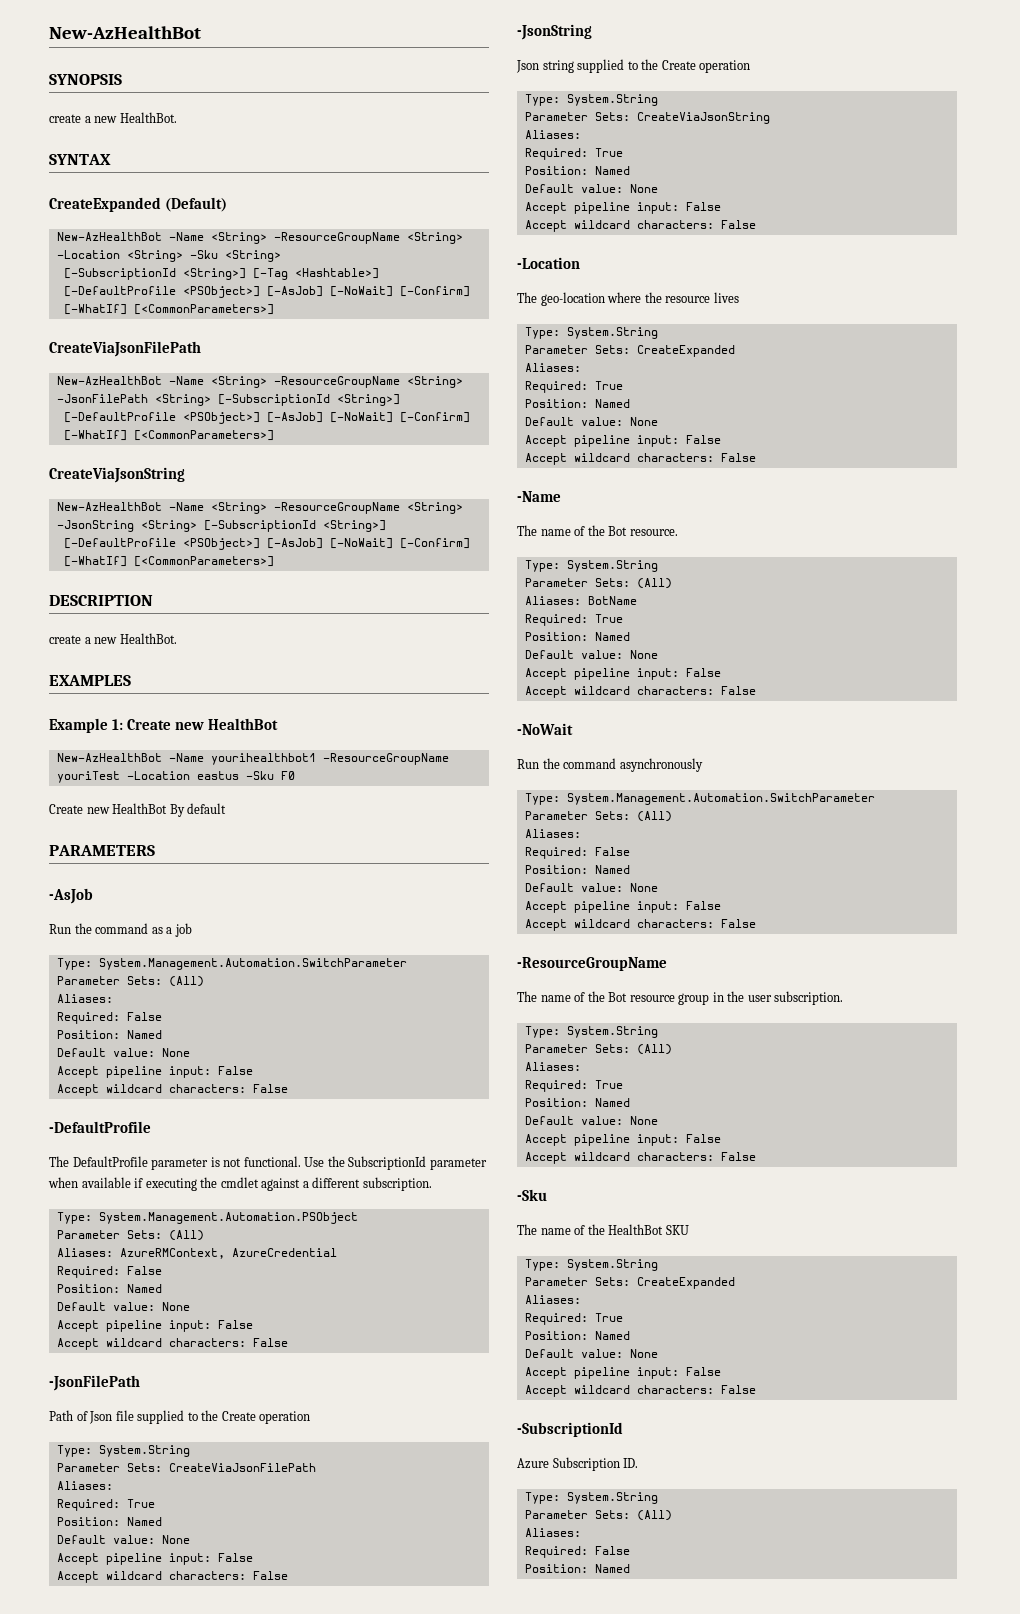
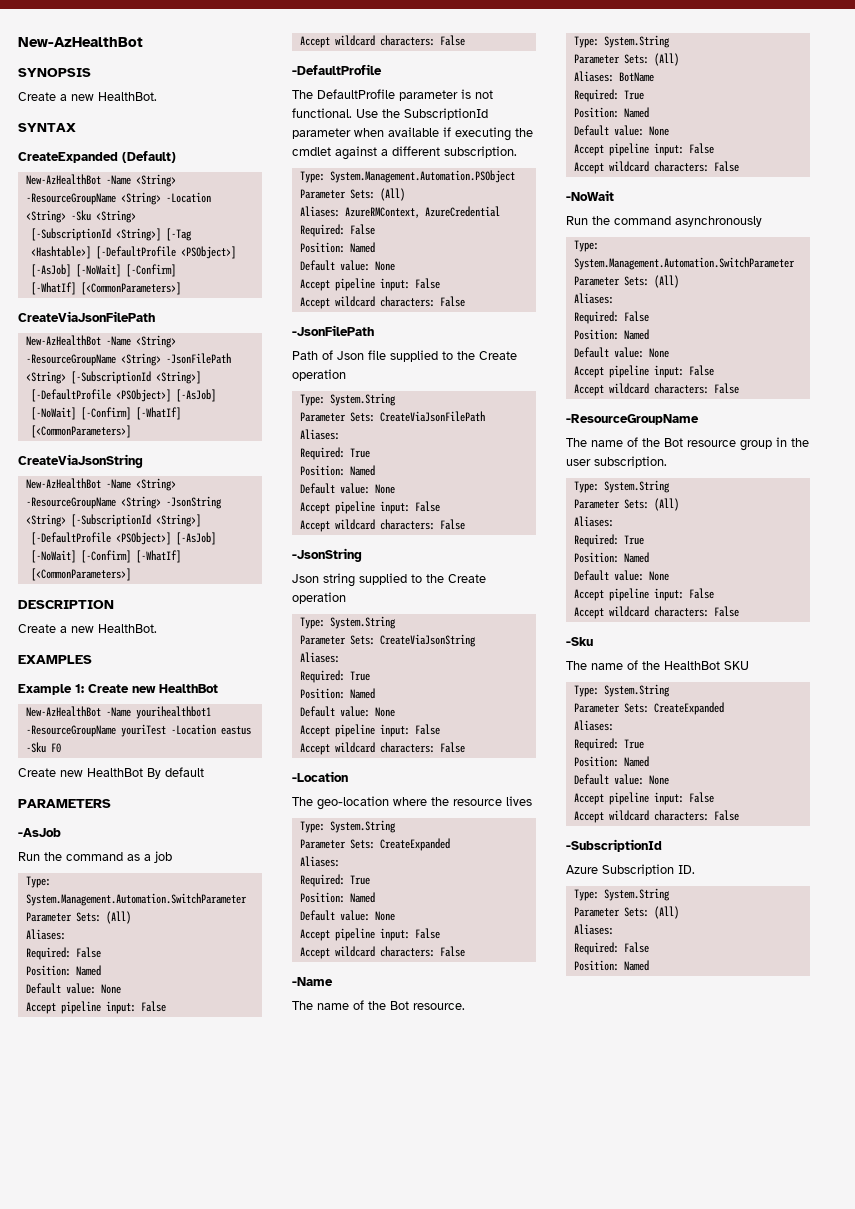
[49,114,81,123] create -> [18,92,56,101] Create
[49,635,81,644] create -> [18,624,56,633] Create

